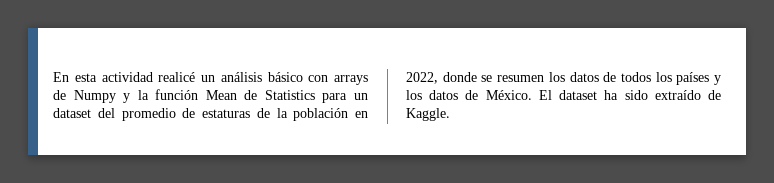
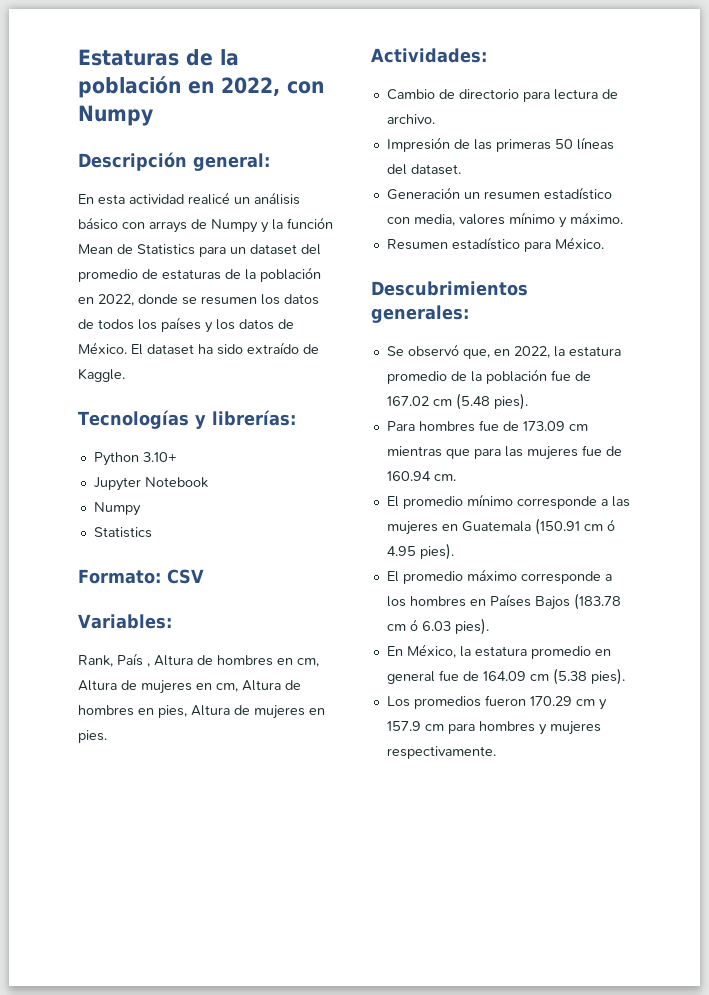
(53, 77) none -> [78,49,239,66] [78,76,324,98] [78,105,153,126] [78,152,270,171] Estaturas de la población en 2022, con Numpy // Descripción general: //
(450, 114) none -> [78,410,296,429] [93,452,177,466] [93,477,208,491] [93,502,141,516] [93,527,152,538] [78,569,204,584] [78,614,172,629] [78,653,319,667] [78,680,301,694] [78,705,325,719] [78,730,107,743] [371,48,487,63] [386,89,618,102] [386,114,435,124] [386,137,614,152] [386,164,461,175] [386,187,612,200] [386,212,623,228] [386,237,604,252] [371,281,528,296] [371,305,469,323] [386,344,621,359] [386,369,591,384] [386,393,528,410] [386,420,588,432] [386,445,622,460] [386,471,456,481] [386,494,630,509] [386,518,615,535] [386,543,454,560] [386,569,612,584] [386,593,621,610] [386,618,489,635] [386,644,611,659] [386,668,625,685] [386,695,607,710] [386,721,601,735] [386,746,496,759] // Tecnologías y librerías: // Python 3.10+ // Jupyter Notebook // Numpy // Statistics // Formato: CSV // Variables: // Rank, País , Altura de hombres en cm, Altura de mujeres en cm, Altura de hombres en pies, Altura de mujeres en pies. // Actividades: // Cambio de directorio para lectura de archivo. // Impresión de las primeras 50 líneas del dataset. // Generación un resumen estadístico con media, valores mínimo y máximo. // Resumen estadístico para México. // Descubrimientos generales: // Se observó que, en 2022, la estatura promedio de la población fue de 167.02 cm (5.48 pies). // Para hombres fue de 173.09 cm mientras que para las mujeres fue de 160.94 cm. // El promedio mínimo corresponde a las mujeres en Guatemala (150.91 cm ó 4.95 pies). // El promedio máximo corresponde a los hombres en Países Bajos (183.78 cm ó 6.03 pies). // En México, la estatura promedio en general fue de 164.09 cm (5.38 pies). // Los promedios fueron 170.29 cm y 157.9 cm para hombres y mujeres respectivamente.

